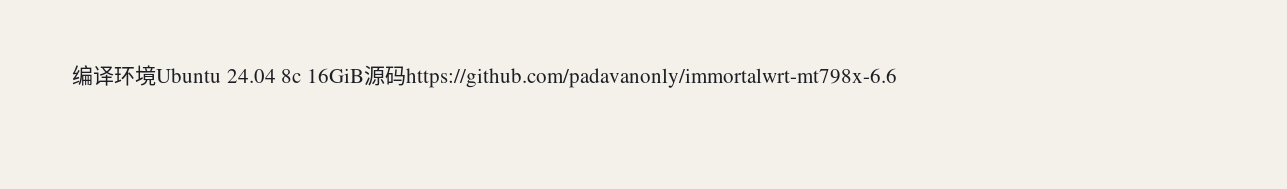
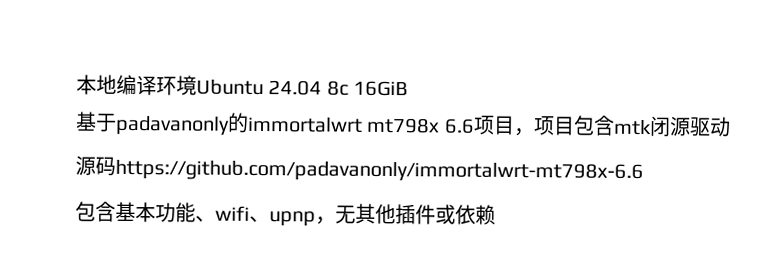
(72, 75) none -> [76,74,117,95] 本地
[364,65,898,88] 源码https://github.com/padavanonly/immortalwrt-mt798x-6.6 -> [75,111,731,138] [75,155,644,183] [75,201,496,227] // 基于padavanonly的immortalwrt mt798x 6.6项目，项目包含mtk闭源驱动 // 源码https://github.com/padavanonly/immortalwrt-mt798x-6.6 // 包含基本功能、wifi、upnp，无其他插件或依赖

